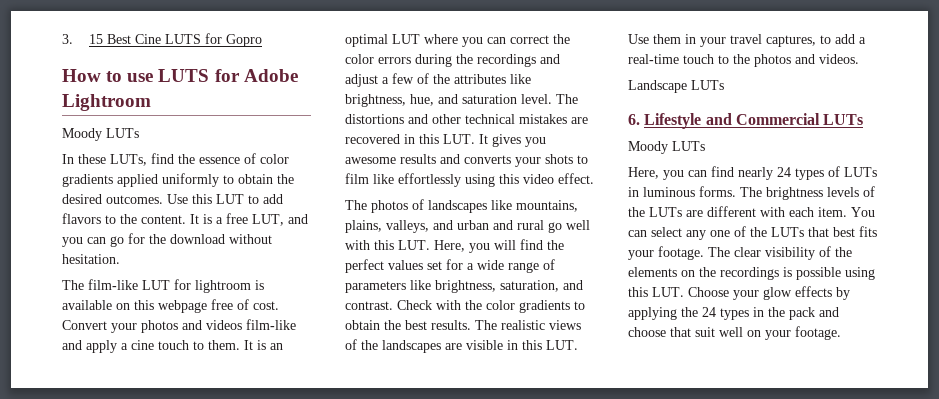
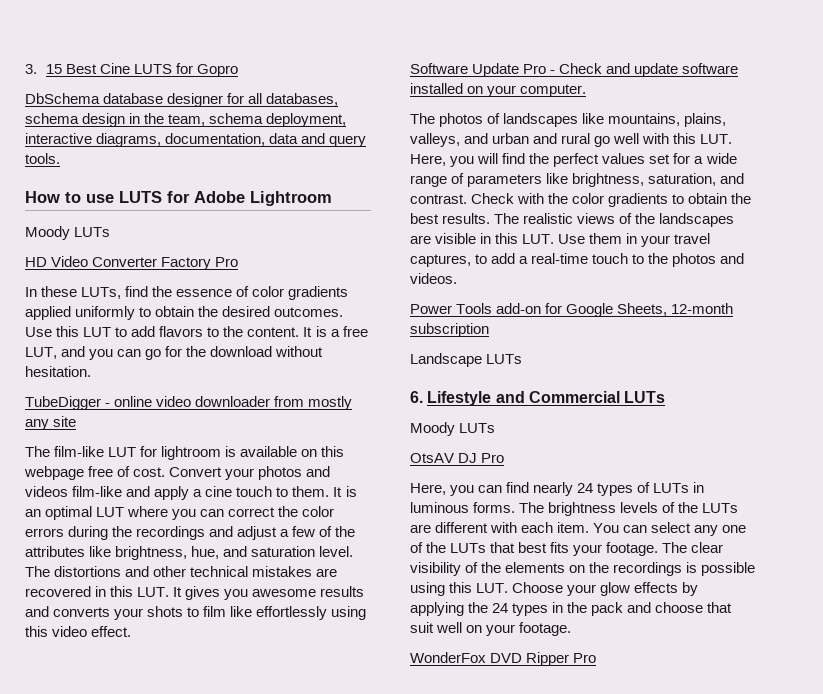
(262, 40) none -> [25,93,339,107] [25,113,347,127] [25,133,367,147] [25,153,60,164] // DbSchema database designer for all databases, schema design in the team, schema deployment, interactive diagrams, documentation, data and query tools.
(139, 133) none -> [25,256,239,270] // HD Video Converter Factory Pro
(120, 259) none -> [25,396,353,410] [25,416,77,430] // TubeDigger - online video downloader from mostly any site
(594, 178) none -> [410,63,739,77] [410,83,587,97] // Software Update Pro - Check and update software installed on your computer.
(859, 59) none -> [410,303,734,317] [410,323,489,337] // Power Tools add-on for Google Sheets, 12-month subscription
(705, 146) none -> [410,453,505,463] // OtsAV DJ Pro
(841, 333) none -> [410,652,597,666] // WonderFox DVD Ripper Pro

